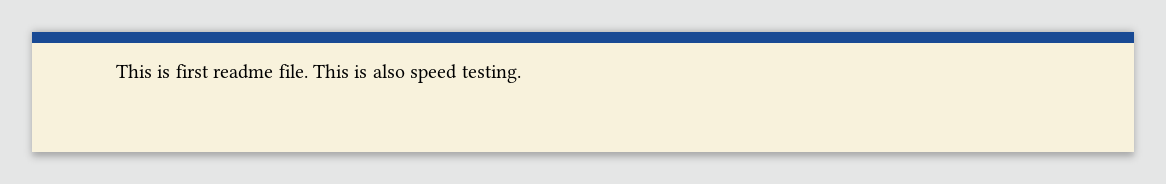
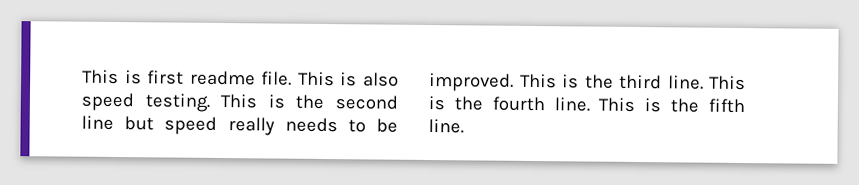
(521, 74) none -> [220,93,398,110] [81,115,399,136] [429,72,746,92] [428,95,745,114] [428,118,464,134] This is the second line but speed really needs to be improved. This is the third line. This is the fourth line. This is the fifth line.

